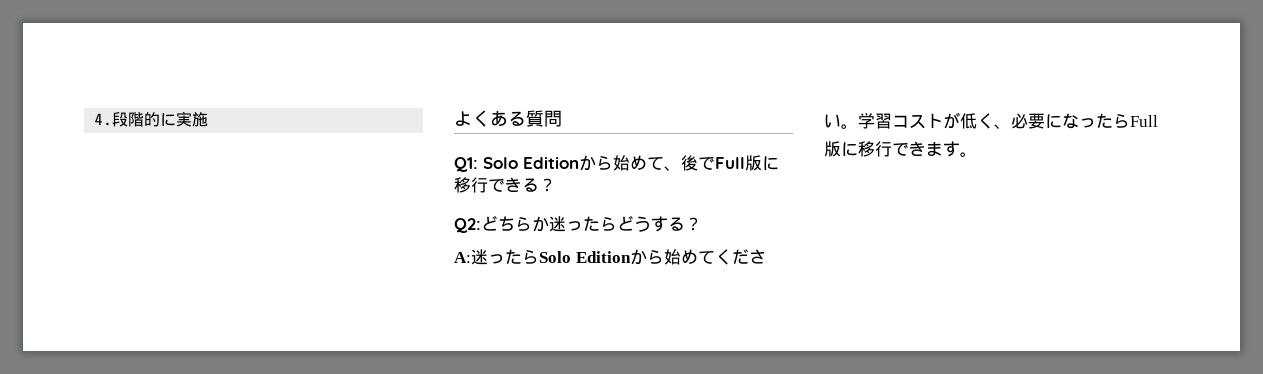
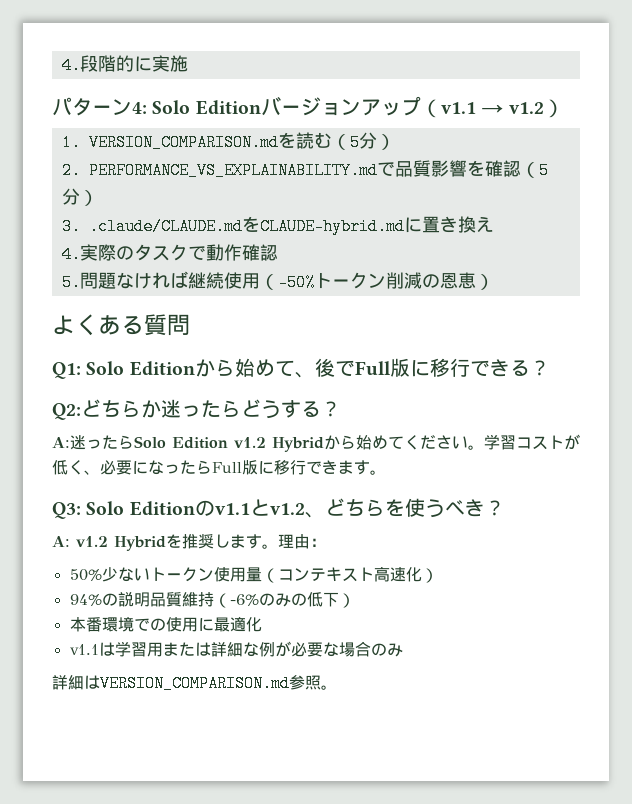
(209, 119) none -> [52,96,565,118] [61,132,395,151] [61,160,549,179] [61,188,98,206] [61,216,494,235] [61,244,278,263] [61,271,494,291] // パターン4: Solo Editionバージョンアップ（v1.1 → v1.2） // 1. VERSION_COMPARISON.mdを読む（5分） // 2. PERFORMANCE_VS_EXPLAINABILITY.mdで品質影響を確認（5分） // 3. .claude/CLAUDE.mdをCLAUDE-hybrid.mdに置き換え // 4.実際のタスクで動作確認 // 5.問題なければ継続使用（-50%トークン削減の恩恵）
(631, 257) none -> [234,437,324,452] v1.2 Hybrid
(977, 154) none -> [52,498,505,519] [52,534,326,551] [69,566,438,583] [69,592,355,608] [69,616,262,632] [69,641,403,657] [52,675,337,692] // Q3: Solo Editionのv1.1とv1.2、どちらを使うべき？ // A: v1.2 Hybridを推奨します。理由： // 50%少ないトークン使用量（コンテキスト高速化） // 94%の説明品質維持（-6%のみの低下） // 本番環境での使用に最適化 // v1.1は学習用または詳細な例が必要な場合のみ // 詳細はVERSION_COMPARISON.md参照。

